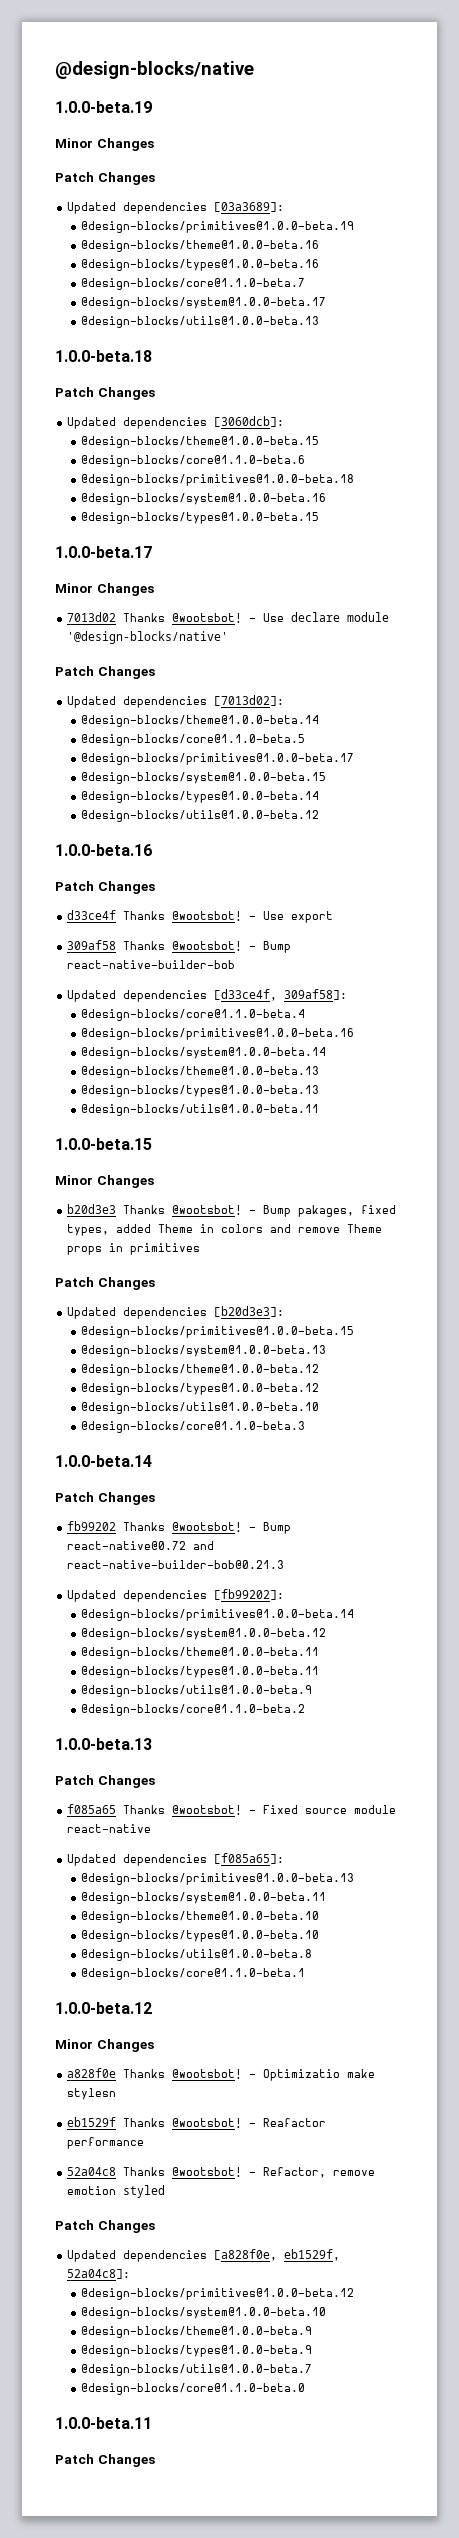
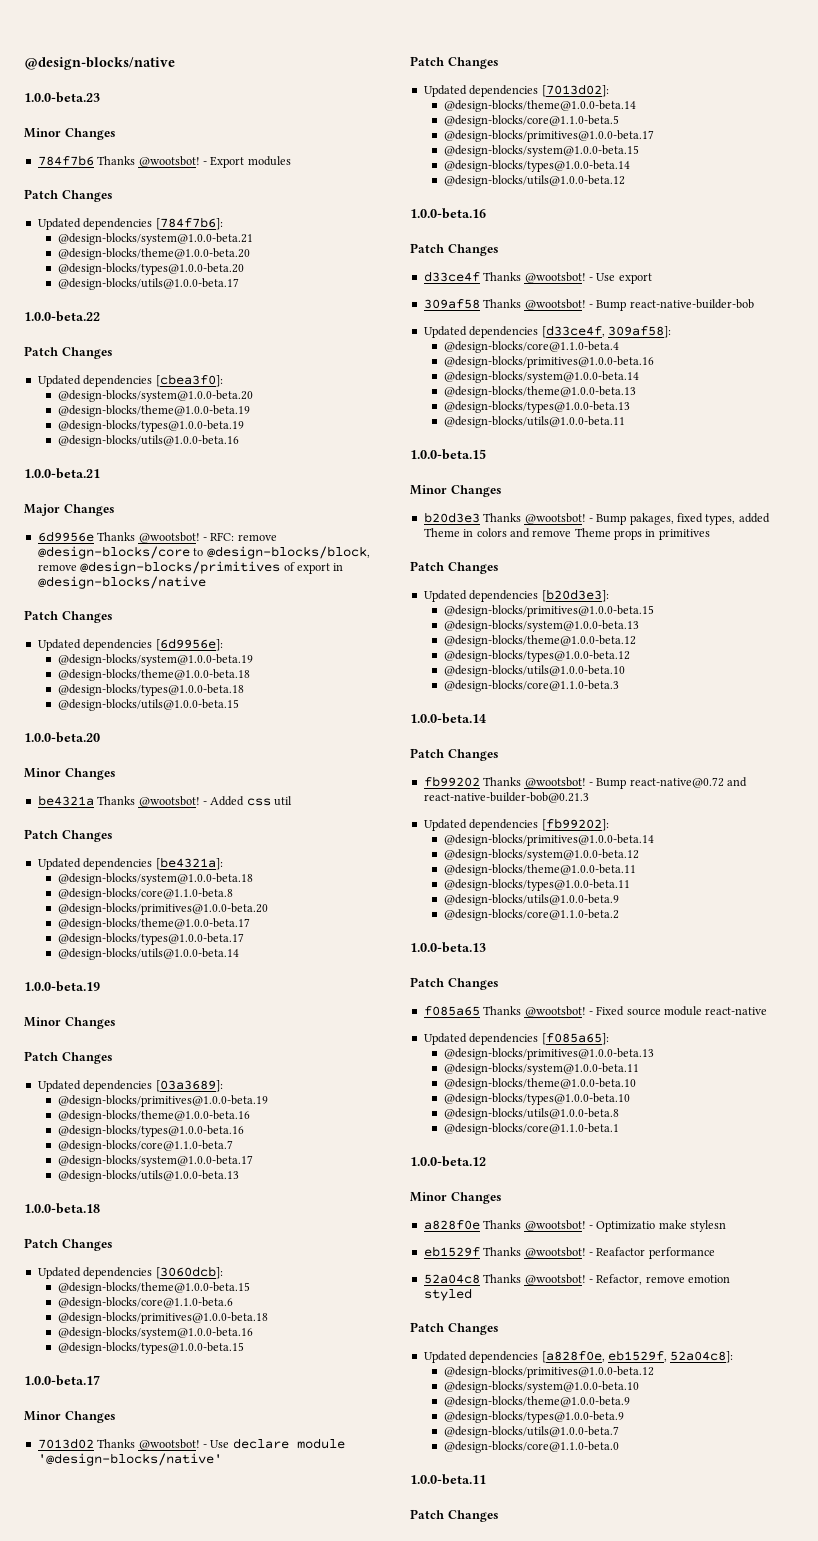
[55,61,254,79] @design-blocks/native -> [24,57,175,70] [24,92,100,103] [24,128,116,140] [37,155,291,168] [24,189,113,202] [37,217,223,230] [57,233,253,245] [57,248,250,260] [57,263,244,275] [57,278,239,290] [24,311,100,322] [24,346,113,359] [37,374,223,387] [57,390,253,402] [57,405,250,417] [57,420,244,432] [57,435,239,447] [24,468,100,479] [24,504,115,516] [37,531,277,543] [37,546,370,559] [37,561,344,574] [37,576,206,589] [24,610,113,623] [37,638,223,651] [57,654,253,666] [57,669,250,681] [57,684,244,696] [57,699,239,711] [24,732,100,743] [24,768,116,780] [37,795,292,807] [24,829,113,842] [37,857,223,870] [57,873,253,885] [57,888,233,900] [57,903,268,915] [57,918,250,930] [57,933,244,945] [57,948,239,960] @design-blocks/native // 1.0.0-beta.23 // Minor Changes // 784f7b6 Thanks @wootsbot! - Export modules // Patch Changes // Updated dependencies [784f7b6]: // @design-blocks/system@1.0.0-beta.21 // @design-blocks/theme@1.0.0-beta.20 // @design-blocks/types@1.0.0-beta.20 // @design-blocks/utils@1.0.0-beta.17 // 1.0.0-beta.22 // Patch Changes // Updated dependencies [cbea3f0]: // @design-blocks/system@1.0.0-beta.20 // @design-blocks/theme@1.0.0-beta.19 // @design-blocks/types@1.0.0-beta.19 // @design-blocks/utils@1.0.0-beta.16 // 1.0.0-beta.21 // Major Changes // 6d9956e Thanks @wootsbot! - RFC: remove @design-blocks/core to @design-blocks/block, remove @design-blocks/primitives of export in @design-blocks/native // Patch Changes // Updated dependencies [6d9956e]: // @design-blocks/system@1.0.0-beta.19 // @design-blocks/theme@1.0.0-beta.18 // @design-blocks/types@1.0.0-beta.18 // @design-blocks/utils@1.0.0-beta.15 // 1.0.0-beta.20 // Minor Changes // be4321a Thanks @wootsbot! - Added css util // Patch Changes // Updated dependencies [be4321a]: // @design-blocks/system@1.0.0-beta.18 // @design-blocks/core@1.1.0-beta.8 // @design-blocks/primitives@1.0.0-beta.20 // @design-blocks/theme@1.0.0-beta.17 // @design-blocks/types@1.0.0-beta.17 // @design-blocks/utils@1.0.0-beta.14

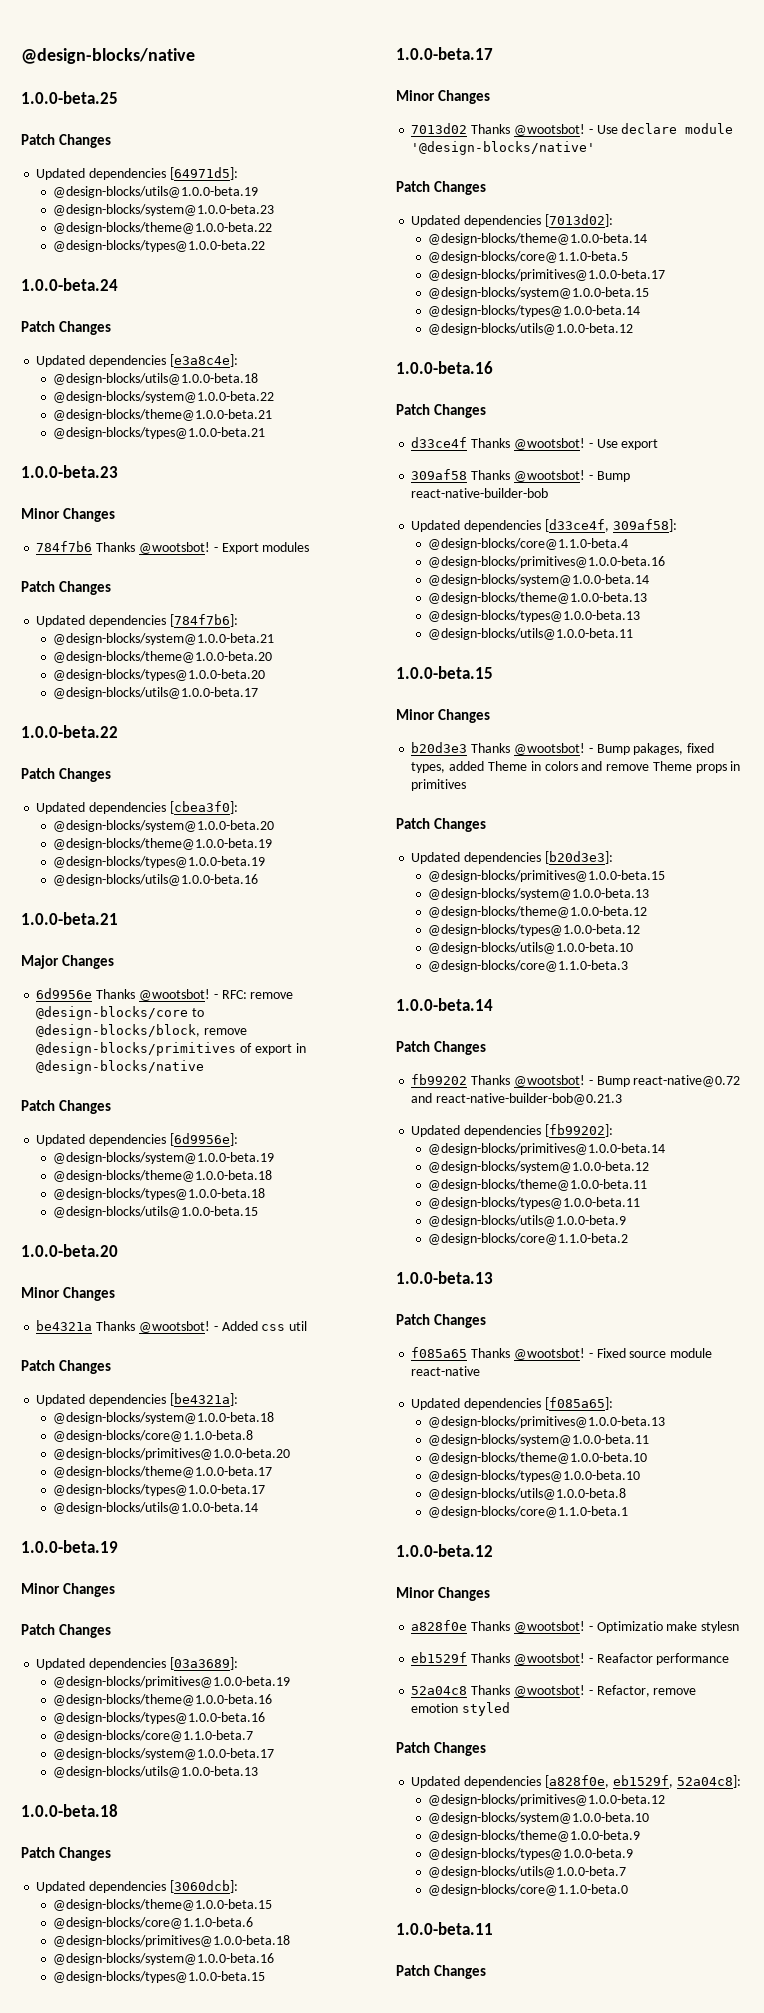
[24,57,175,70] @design-blocks/native -> [21,48,195,64] [21,91,118,104] [21,134,112,148] [36,167,238,180] [53,186,259,198] [53,204,275,216] [53,222,273,234] [53,240,266,252] [21,278,118,291] [21,321,112,335] [36,354,238,367] [53,373,259,385] [53,391,275,403] [53,409,273,421] [53,427,266,439] @design-blocks/native // 1.0.0-beta.25 // Patch Changes // Updated dependencies [64971d5]: // @design-blocks/utils@1.0.0-beta.19 // @design-blocks/system@1.0.0-beta.23 // @design-blocks/theme@1.0.0-beta.22 // @design-blocks/types@1.0.0-beta.22 // 1.0.0-beta.24 // Patch Changes // Updated dependencies [e3a8c4e]: // @design-blocks/utils@1.0.0-beta.18 // @design-blocks/system@1.0.0-beta.22 // @design-blocks/theme@1.0.0-beta.21 // @design-blocks/types@1.0.0-beta.21

